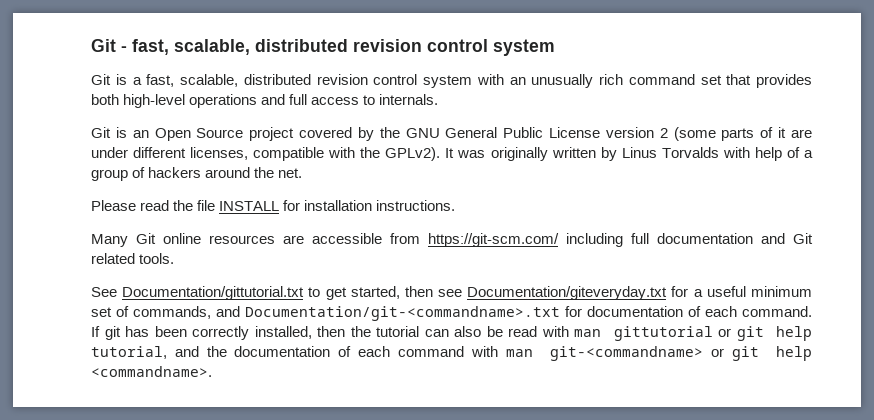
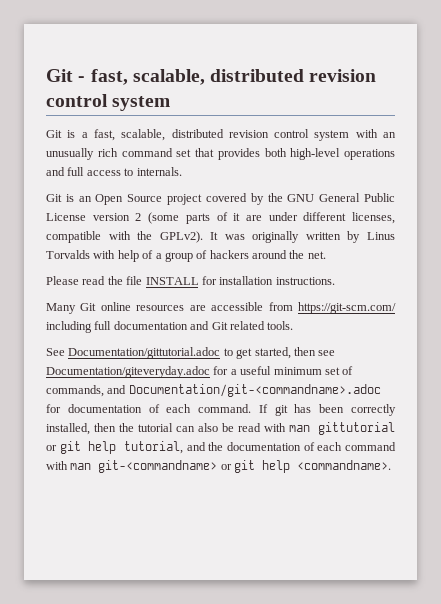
[122,286,305,300] Documentation/gittutorial.txt -> [68,347,221,359] Documentation/gittutorial.adoc
[467,286,668,300] Documentation/giteveryday.txt -> [46,366,210,378] Documentation/giteveryday.adoc
[245,306,560,321] Documentation/git-<commandname>.txt -> [128,384,381,397] Documentation/git-<commandname>.adoc

